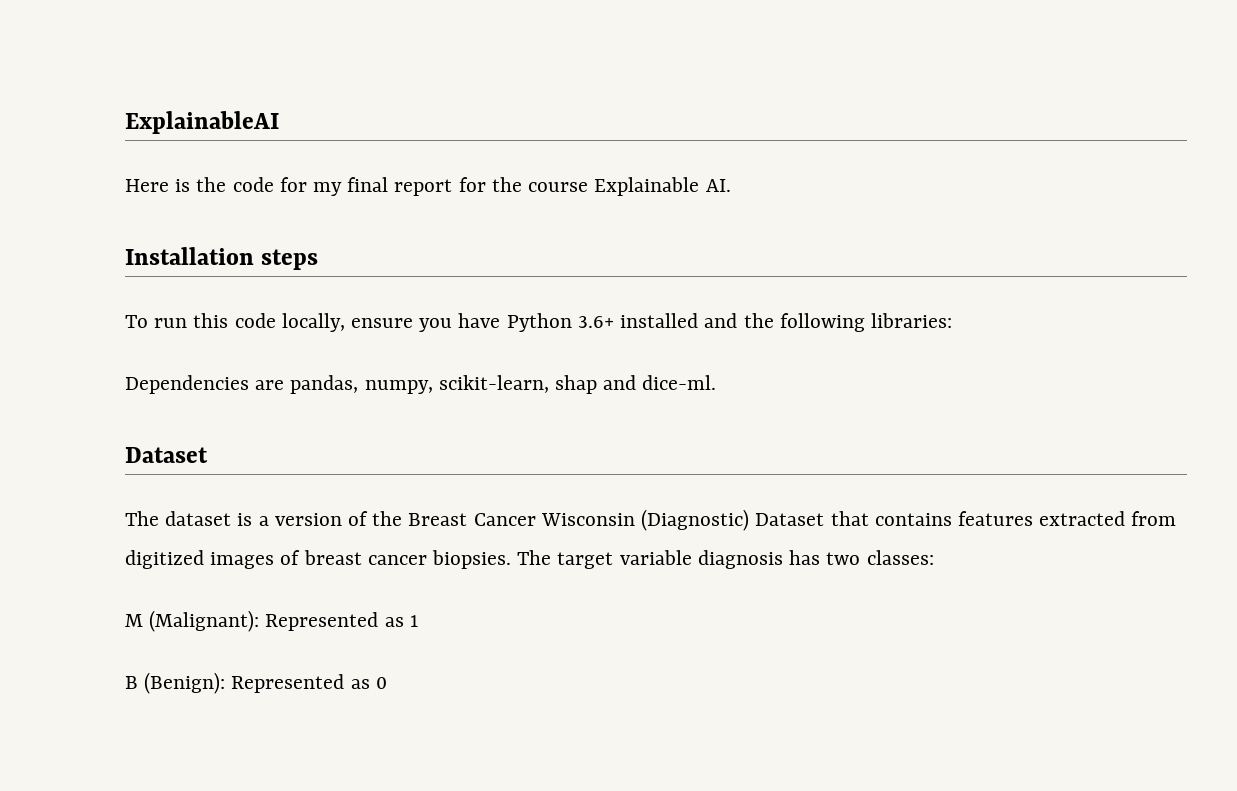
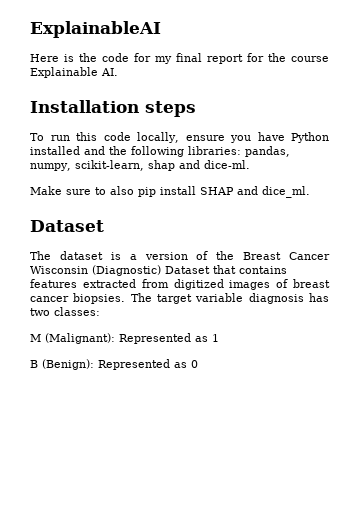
[577,316,614,328] 3.6+ -> (329, 137) none
[125,375,285,394] // Dependencies are -> (241, 150) none
(717, 382) none -> [30,186,310,198] // Make sure to also pip install SHAP and dice_ml.

